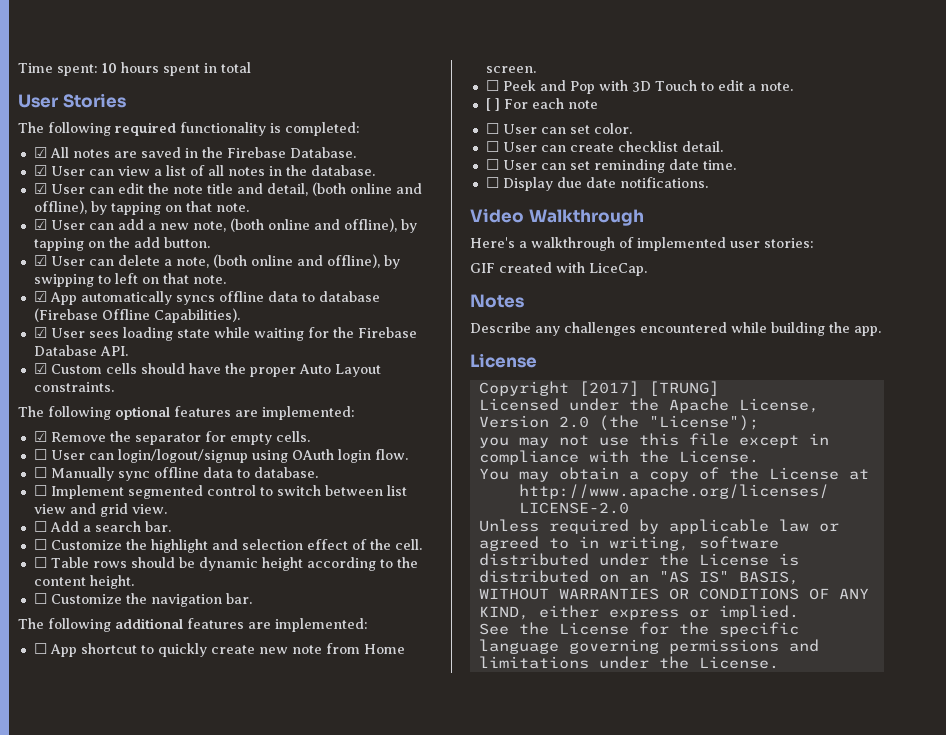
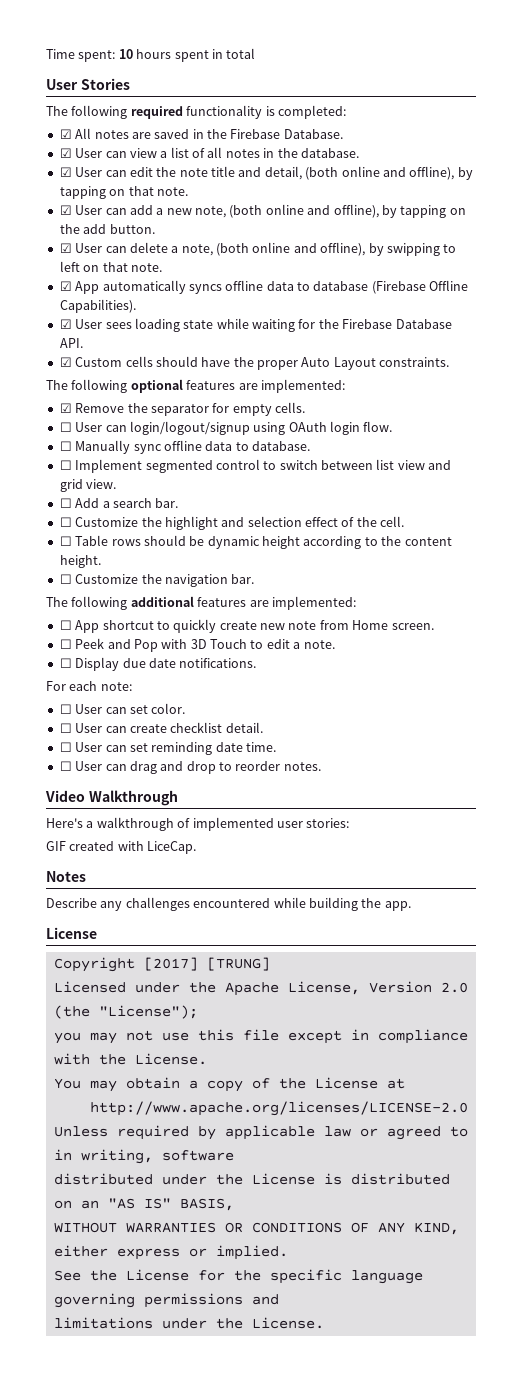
[485,98,500,111] [ ] -> [59,657,257,671] ☐ Display due date notifications. //
[567,100,598,109] note -> [100,682,132,691] note:
[502,177,708,191] Display due date notifications. -> [75,761,321,774] User can drag and drop to reorder notes.

